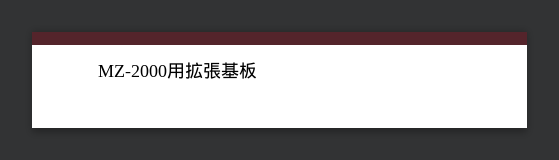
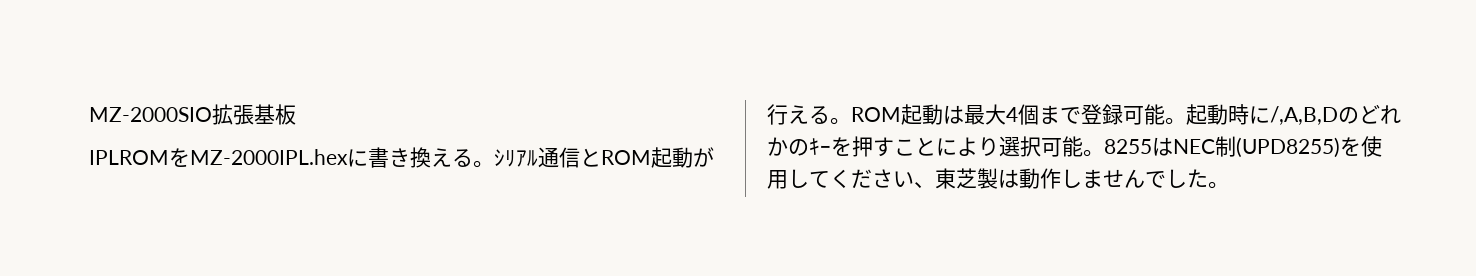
[98,63,185,79] MZ-2000用 -> [89,107,212,122] MZ-2000SIO
(257, 70) none -> [89,147,714,168] [767,104,1401,125] [767,136,1382,158] [767,168,1229,189] // IPLROMをMZ-2000IPL.hexに書き換える。ｼﾘｱﾙ通信とROM起動が行える。ROM起動は最大4個まで登録可能。起動時に/,A,B,Dのどれかのｷｰを押すことにより選択可能。8255はNEC制(UPD8255)を使用してください、東芝製は動作しませんでした。

